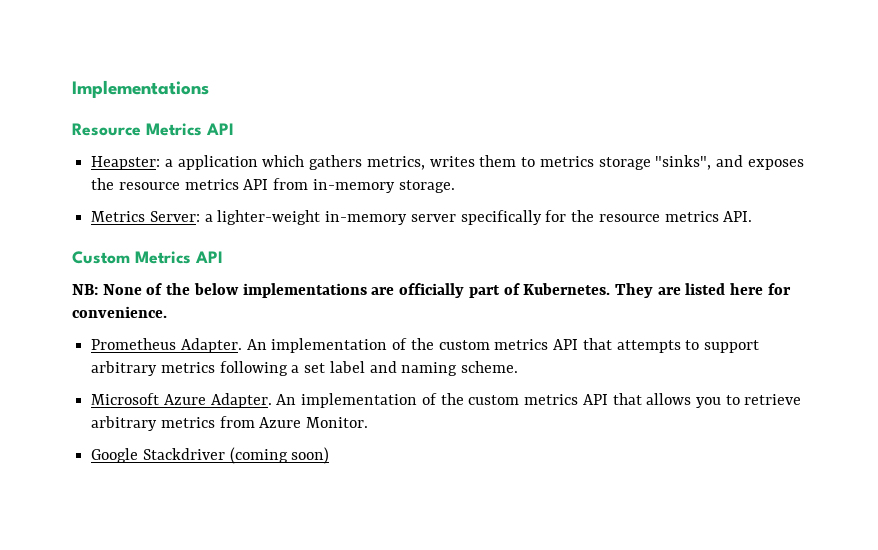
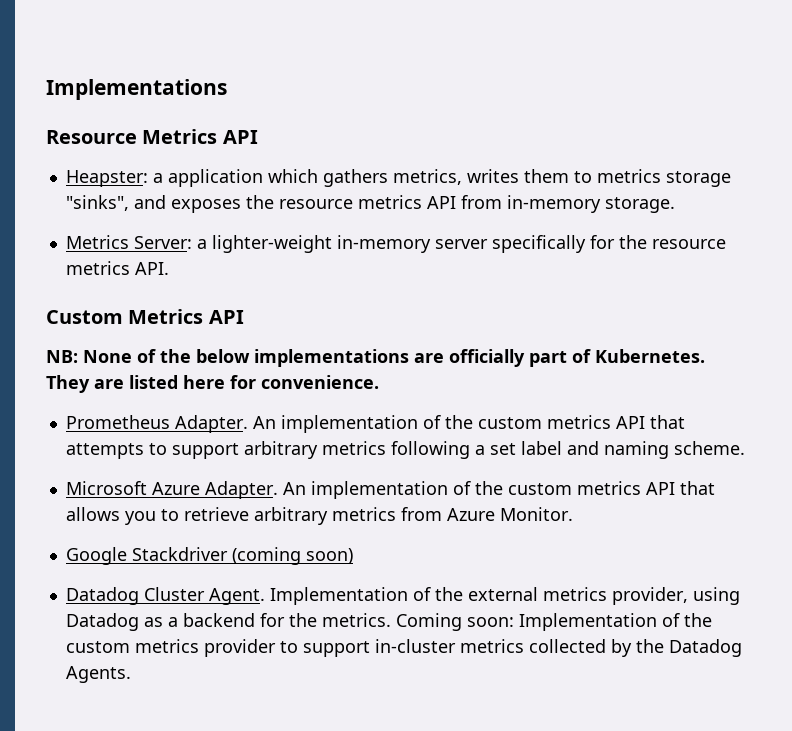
(330, 455) none -> [65,587,740,605] [65,613,712,631] [65,639,742,657] [65,666,131,683] // Datadog Cluster Agent. Implementation of the external metrics provider, using Datadog as a backend for the metrics. Coming soon: Implementation of the custom metrics provider to support in-cluster metrics collected by the Datadog Agents.

